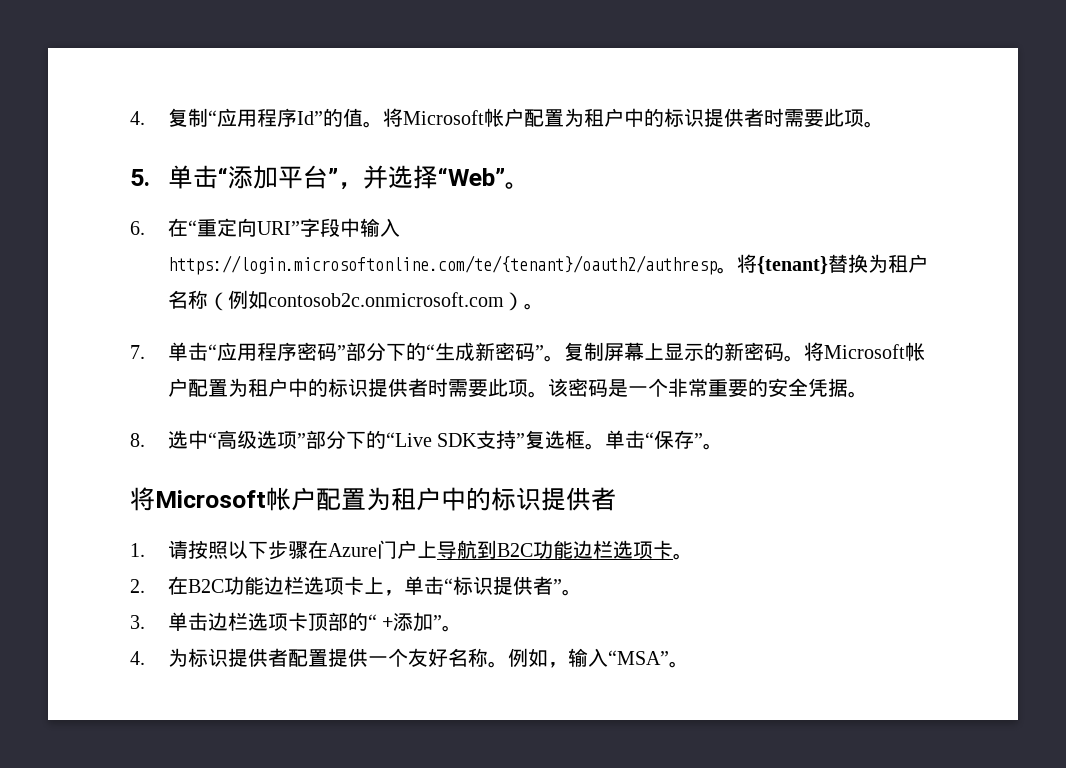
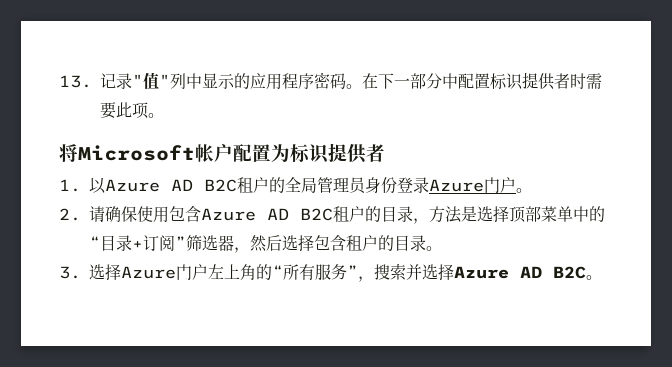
[130,108,664,128] 4.复制“应用程序Id”的值。将Microsoft帐户配置为租户中的 -> [59,72,490,90] 13.记录"值"列中显示的应用程序密码。在下一部分中配置
[130,165,530,190] [130,218,400,237] [167,254,928,275] [167,290,544,311] [130,342,925,362] [167,378,868,398] [130,430,724,450] [130,487,616,511] [130,540,693,560] [130,576,582,596] [130,612,463,632] [130,648,669,668] 5.单击“添加平台”，并选择“Web”。 // 6.在“重定向URI”字段中输入https://login.microsoftonline.com/te/{tenant}/oauth2/authresp。将{tenant}替换为租户名称（例如contosob2c.onmicrosoft.com）。 // 7.单击“应用程序密码”部分下的“生成新密码”。复制屏幕上显示的新密码。将Microsoft帐户配置为租户中的标识提供者时需要此项。该密码是一个非常重要的安全凭据。 // 8.选中“高级选项”部分下的“Live SDK支持”复选框。单击“保存”。 // 将Microsoft帐户配置为租户中的标识提供者 // 1.请按照以下步骤在Azure门户上导航到B2C功能边栏选项卡。 // 2.在B2C功能边栏选项卡上，单击“标识提供者”。 // 3.单击边栏选项卡顶部的“ +添加”。 // 4.为标识提供者配置提供一个友好名称。例如，输入“MSA” -> [59,143,385,164] [59,177,532,194] [59,206,605,224] [89,235,442,253] [59,263,586,282] 将Microsoft帐户配置为标识提供者 // 1.以Azure AD B2C租户的全局管理员身份登录Azure门户。 // 2.请确保使用包含Azure AD B2C租户的目录，方法是选择顶部菜单中的“目录+订阅”筛选器，然后选择包含租户的目录。 // 3.选择Azure门户左上角的“所有服务”，搜索并选择Azure AD B2C

